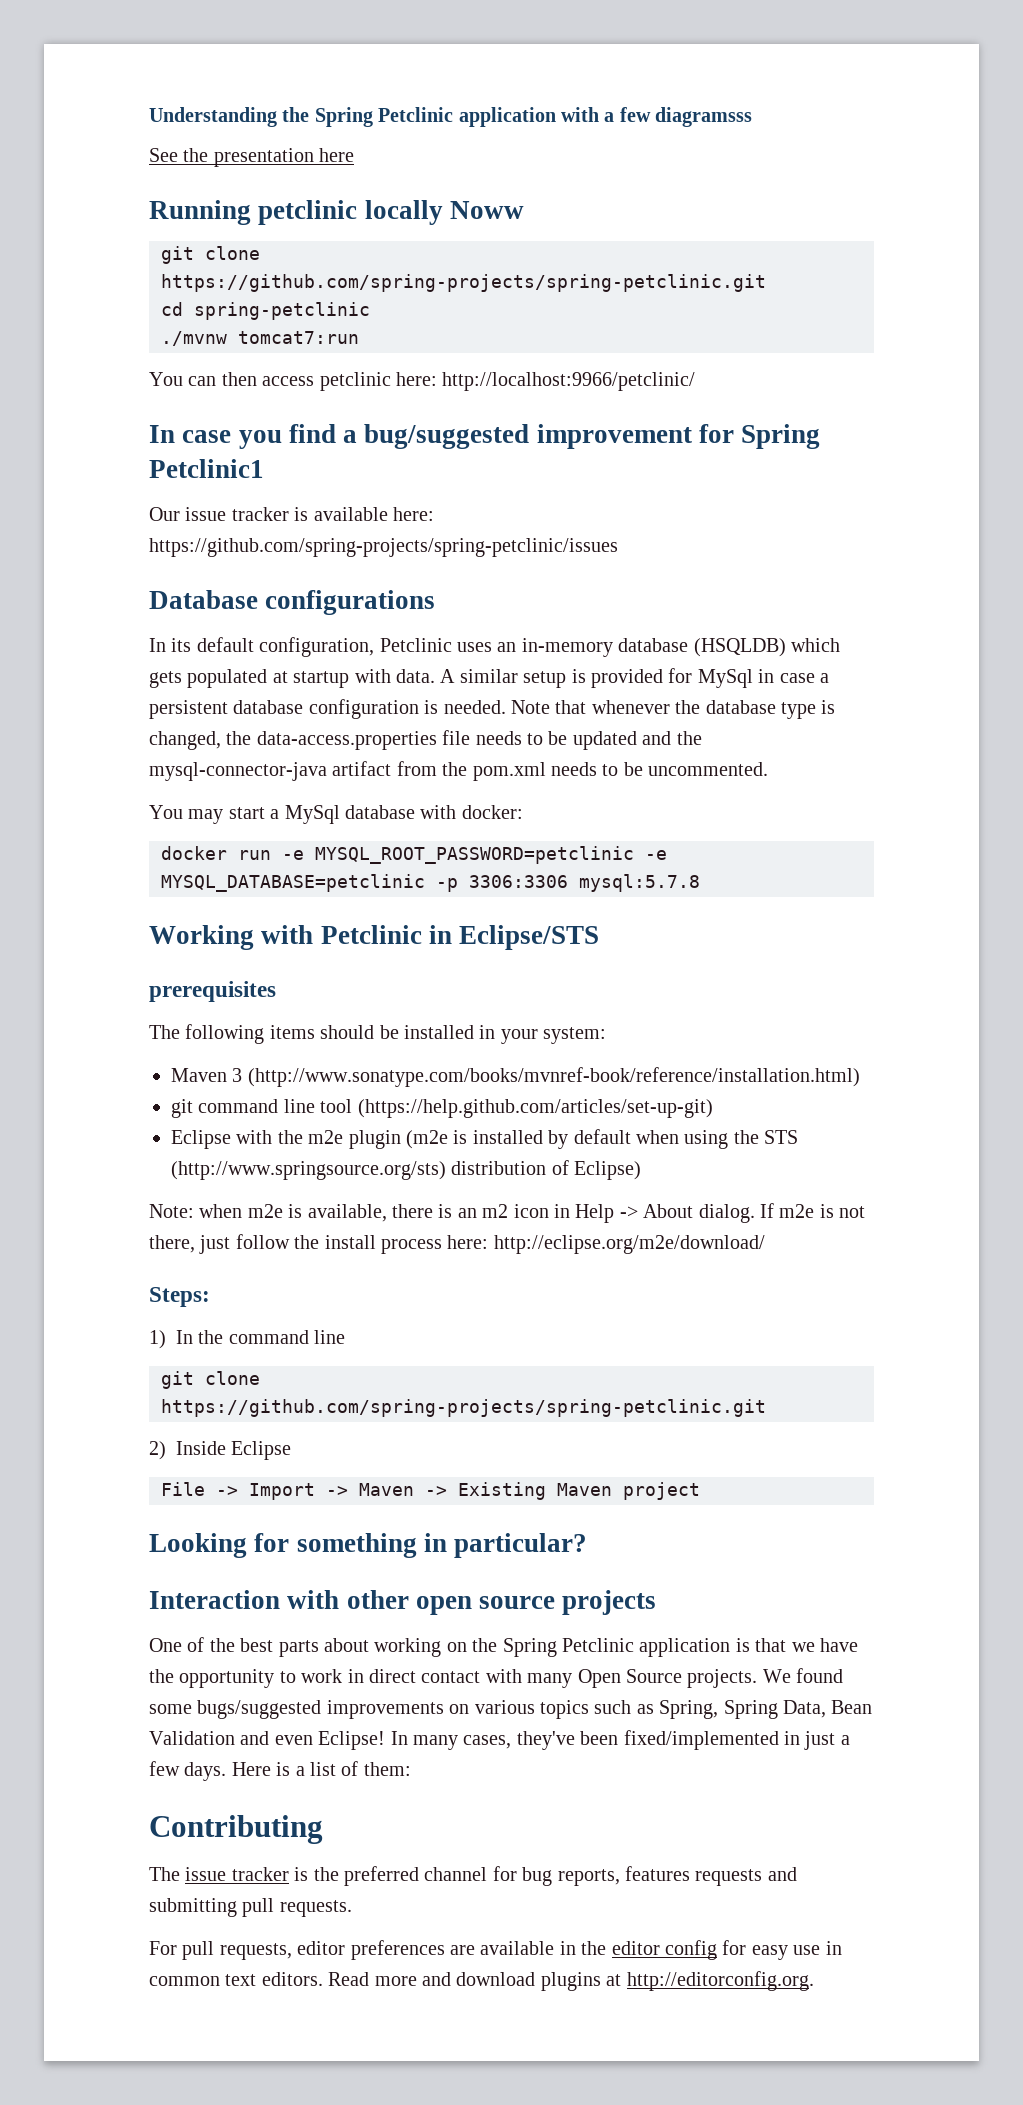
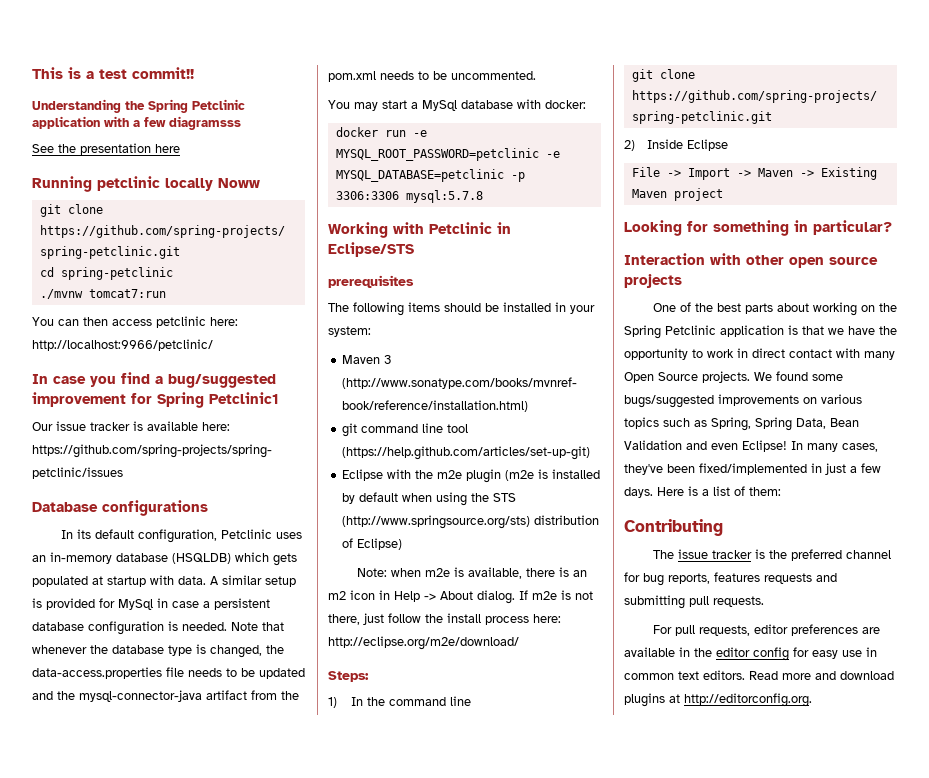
(149, 117) none -> [32,67,194,79] This is a test commit!! //

